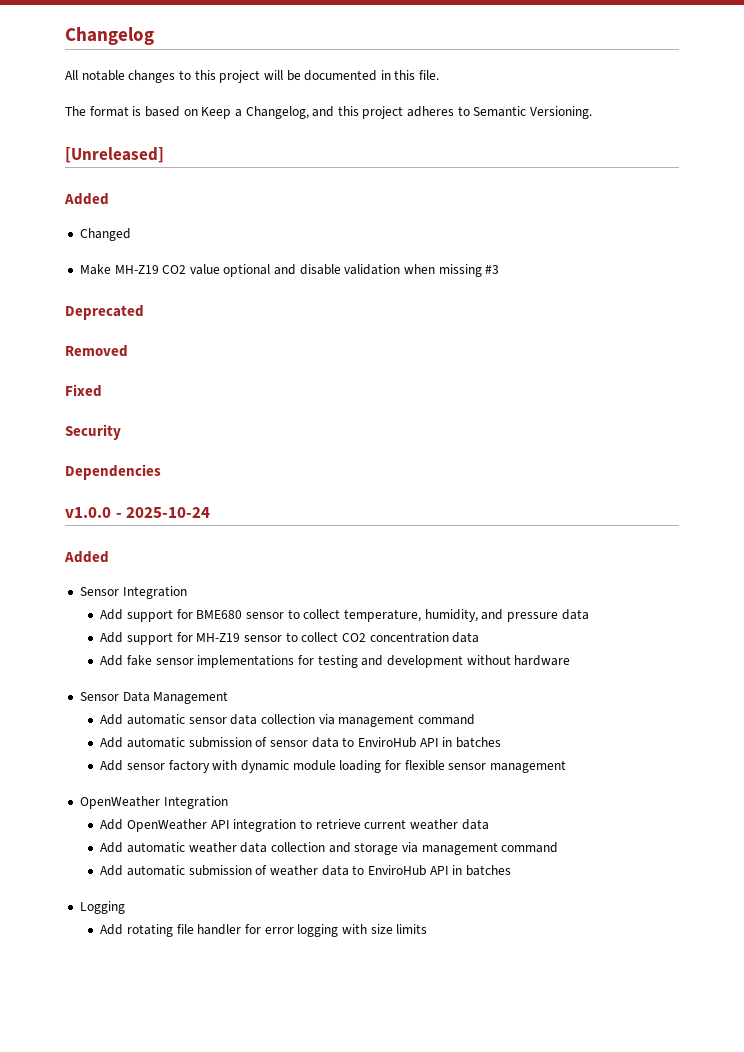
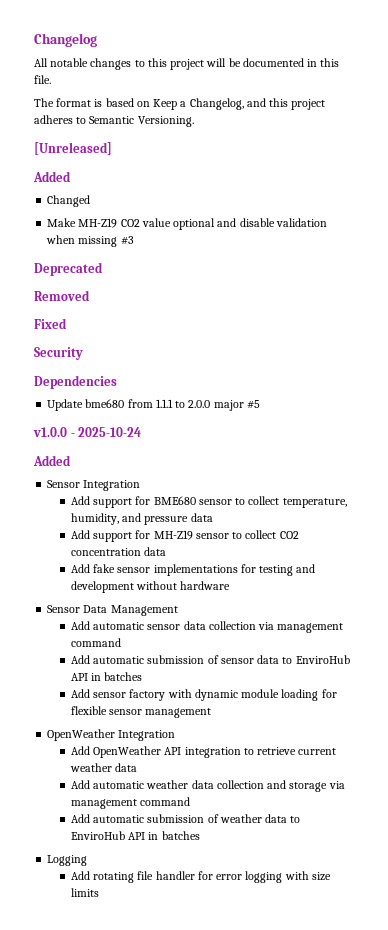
(161, 472) none -> [47,399,260,411] // Update bme680 from 1.1.1 to 2.0.0 major #5

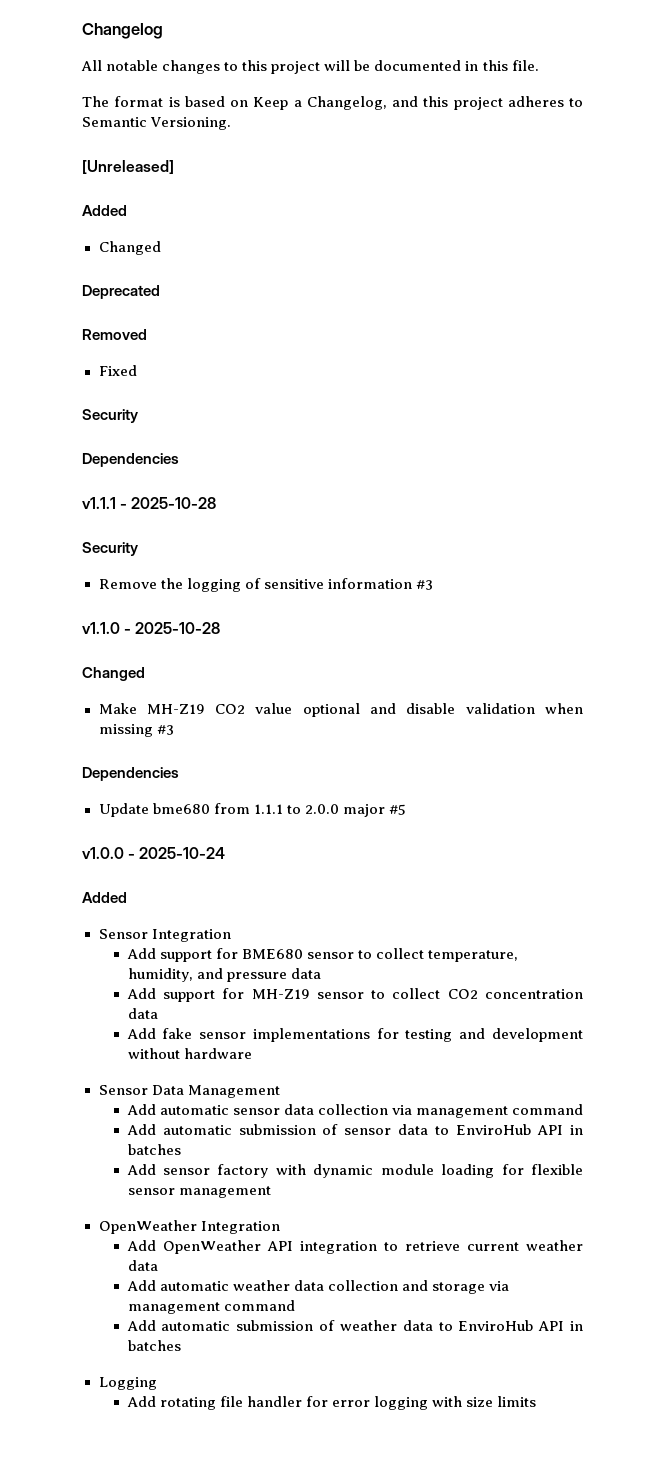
(91, 201) none -> [82,285,160,299] [82,329,147,340] [98,365,137,376] [82,409,138,423] [82,453,179,467] [82,497,217,509] [82,542,138,556] [98,578,433,592] [82,622,221,634] [82,667,145,681] // Deprecated // Removed // Fixed // Security // Dependencies // v1.1.1 - 2025-10-28 // Security // Remove the logging of sensitive information #3 // v1.1.0 - 2025-10-28 // Changed
[34,262,103,276] [34,290,90,301] [34,318,67,329] [34,347,83,360] // Deprecated // Removed // Fixed // Security -> (174, 730) none

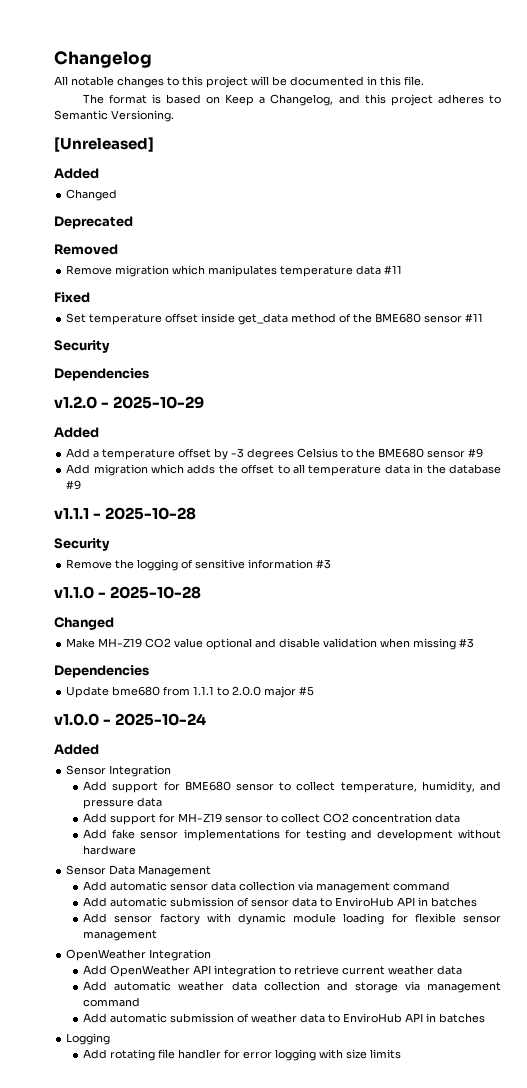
[98,365,137,376] [82,409,138,423] [82,453,179,467] Fixed // Security // Dependencies -> [66,265,403,277] [54,292,90,303] [66,313,484,325] [54,340,110,353] [54,368,149,381] [54,396,205,409] [54,427,99,438] [66,448,484,460] [66,464,501,476] [66,480,82,490] Remove migration which manipulates temperature data #11 // Fixed // Set temperature offset inside get_data method of the BME680 sensor #11 // Security // Dependencies // v1.2.0 - 2025-10-29 // Added // Add a temperature offset by -3 degrees Celsius to the BME680 sensor #9 // Add migration which adds the offset to all temperature data in the database #9

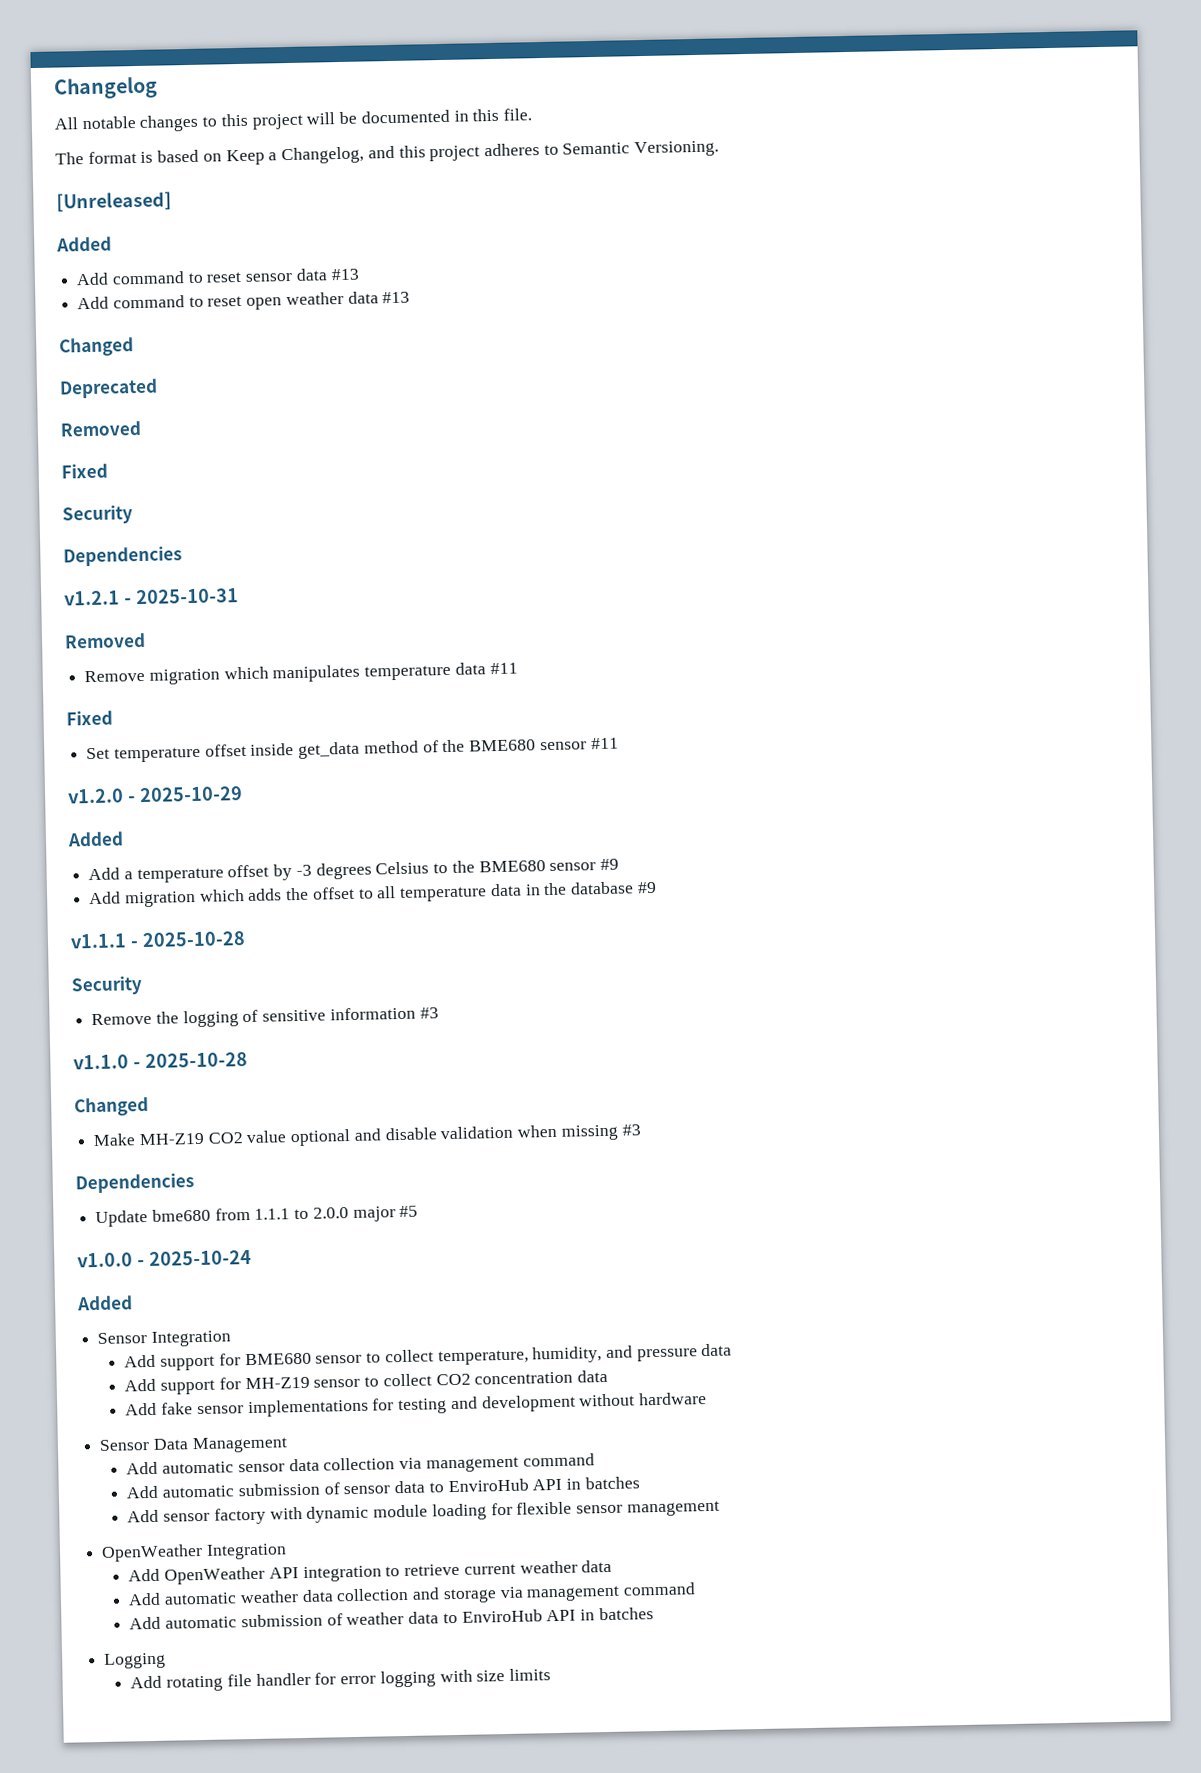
[66,189,118,201] [54,216,133,229] Changed // Deprecated -> [76,268,359,286] [77,291,411,310] [59,337,134,357] [59,378,158,399] [60,420,142,437] [61,463,108,479] [62,505,133,525] [63,546,182,567] [64,588,239,606] Add command to reset sensor data #13 // Add command to reset open weather data #13 // Changed // Deprecated // Removed // Fixed // Security // Dependencies // v1.2.1 - 2025-10-31
[54,340,110,353] [54,368,149,381] // Security // Dependencies -> (619, 743) none

